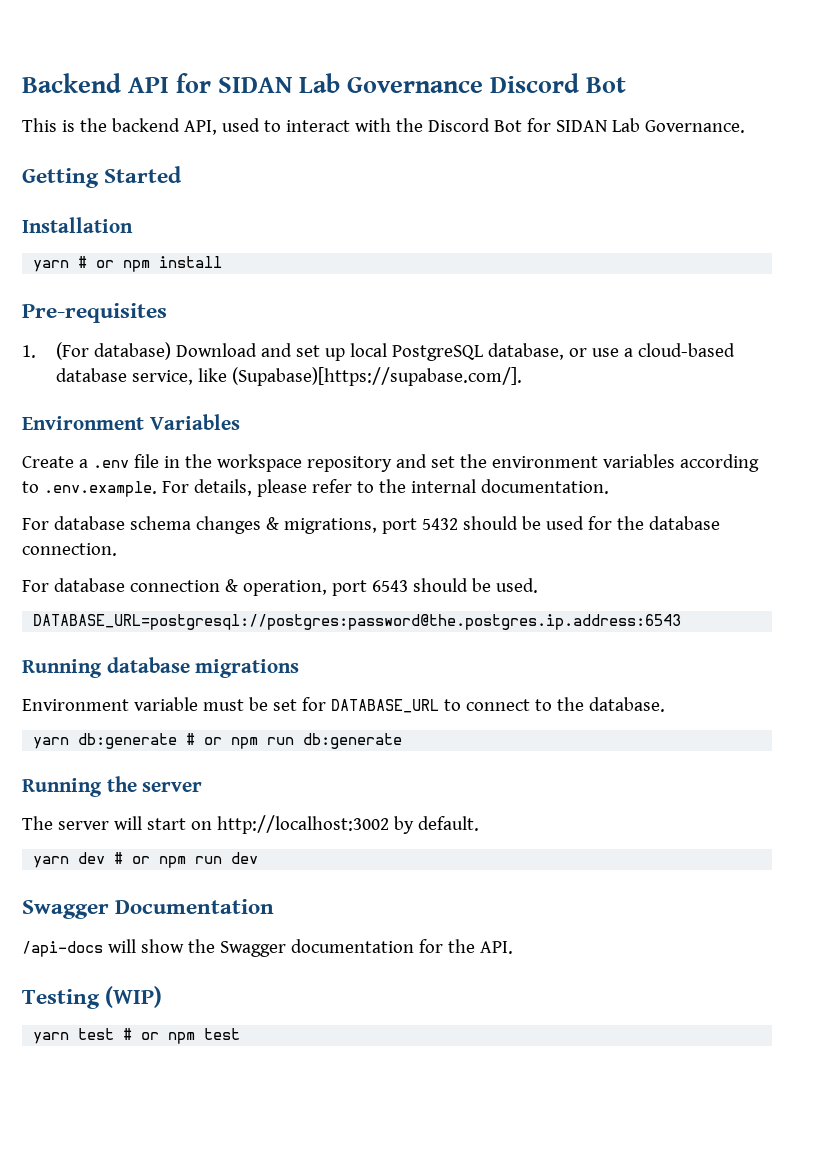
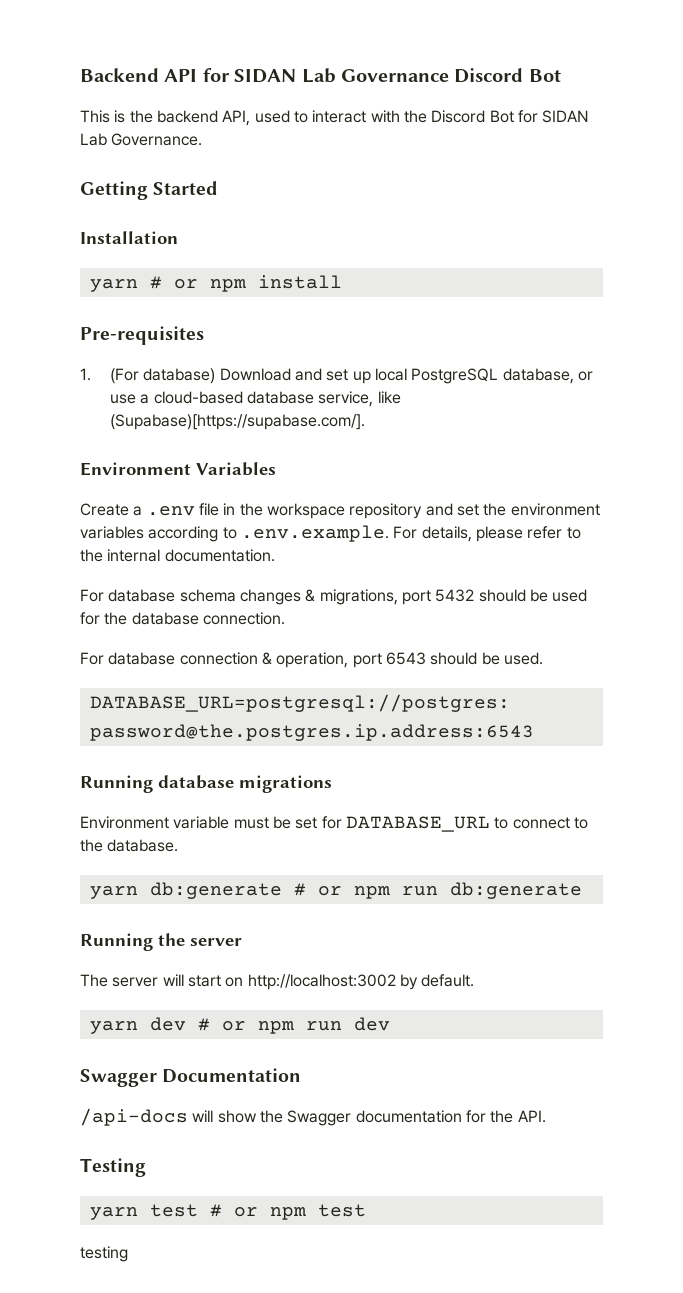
[105,986,163,1008] (WIP) -> (146, 1167) none
(241, 1034) none -> [80,1246,128,1262] // testing

